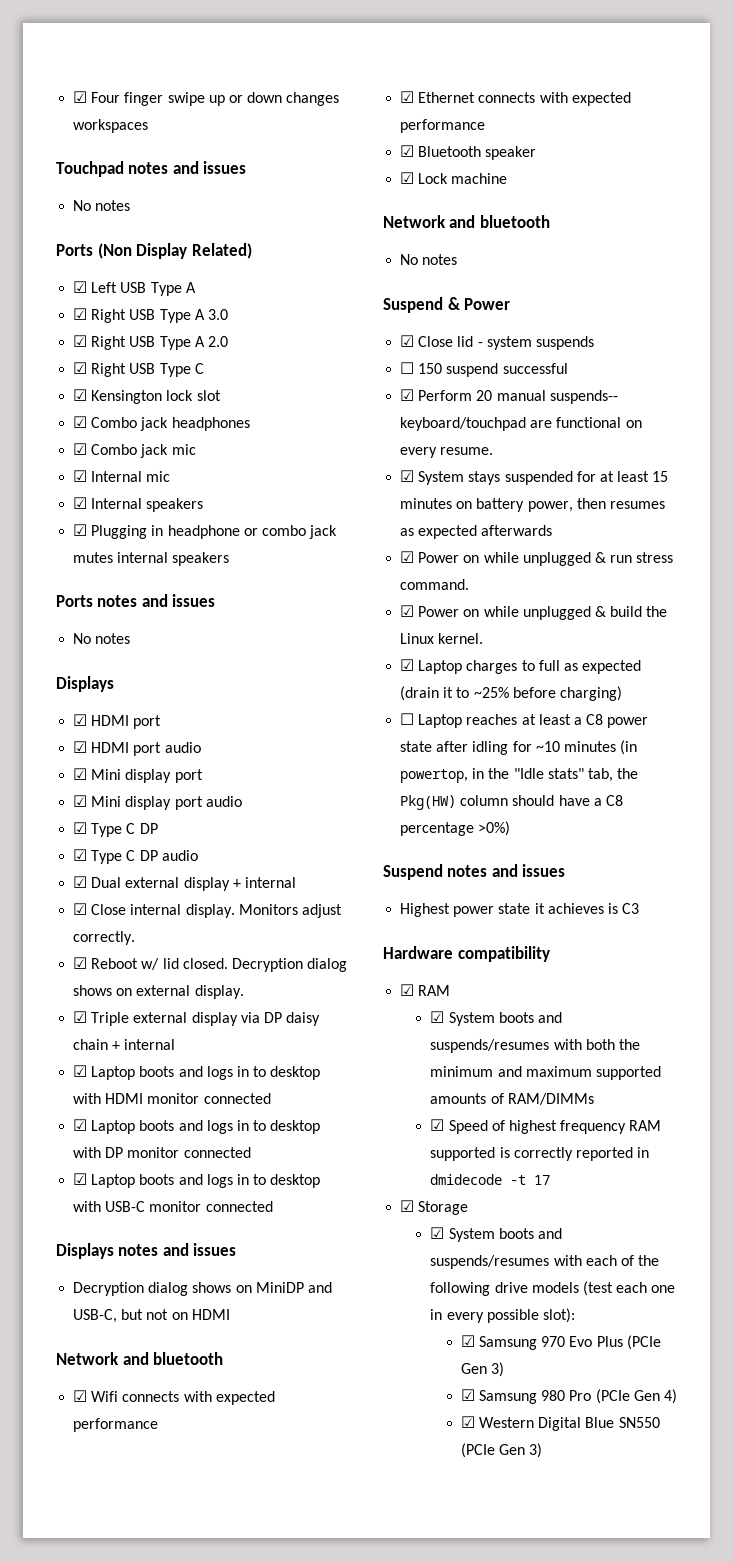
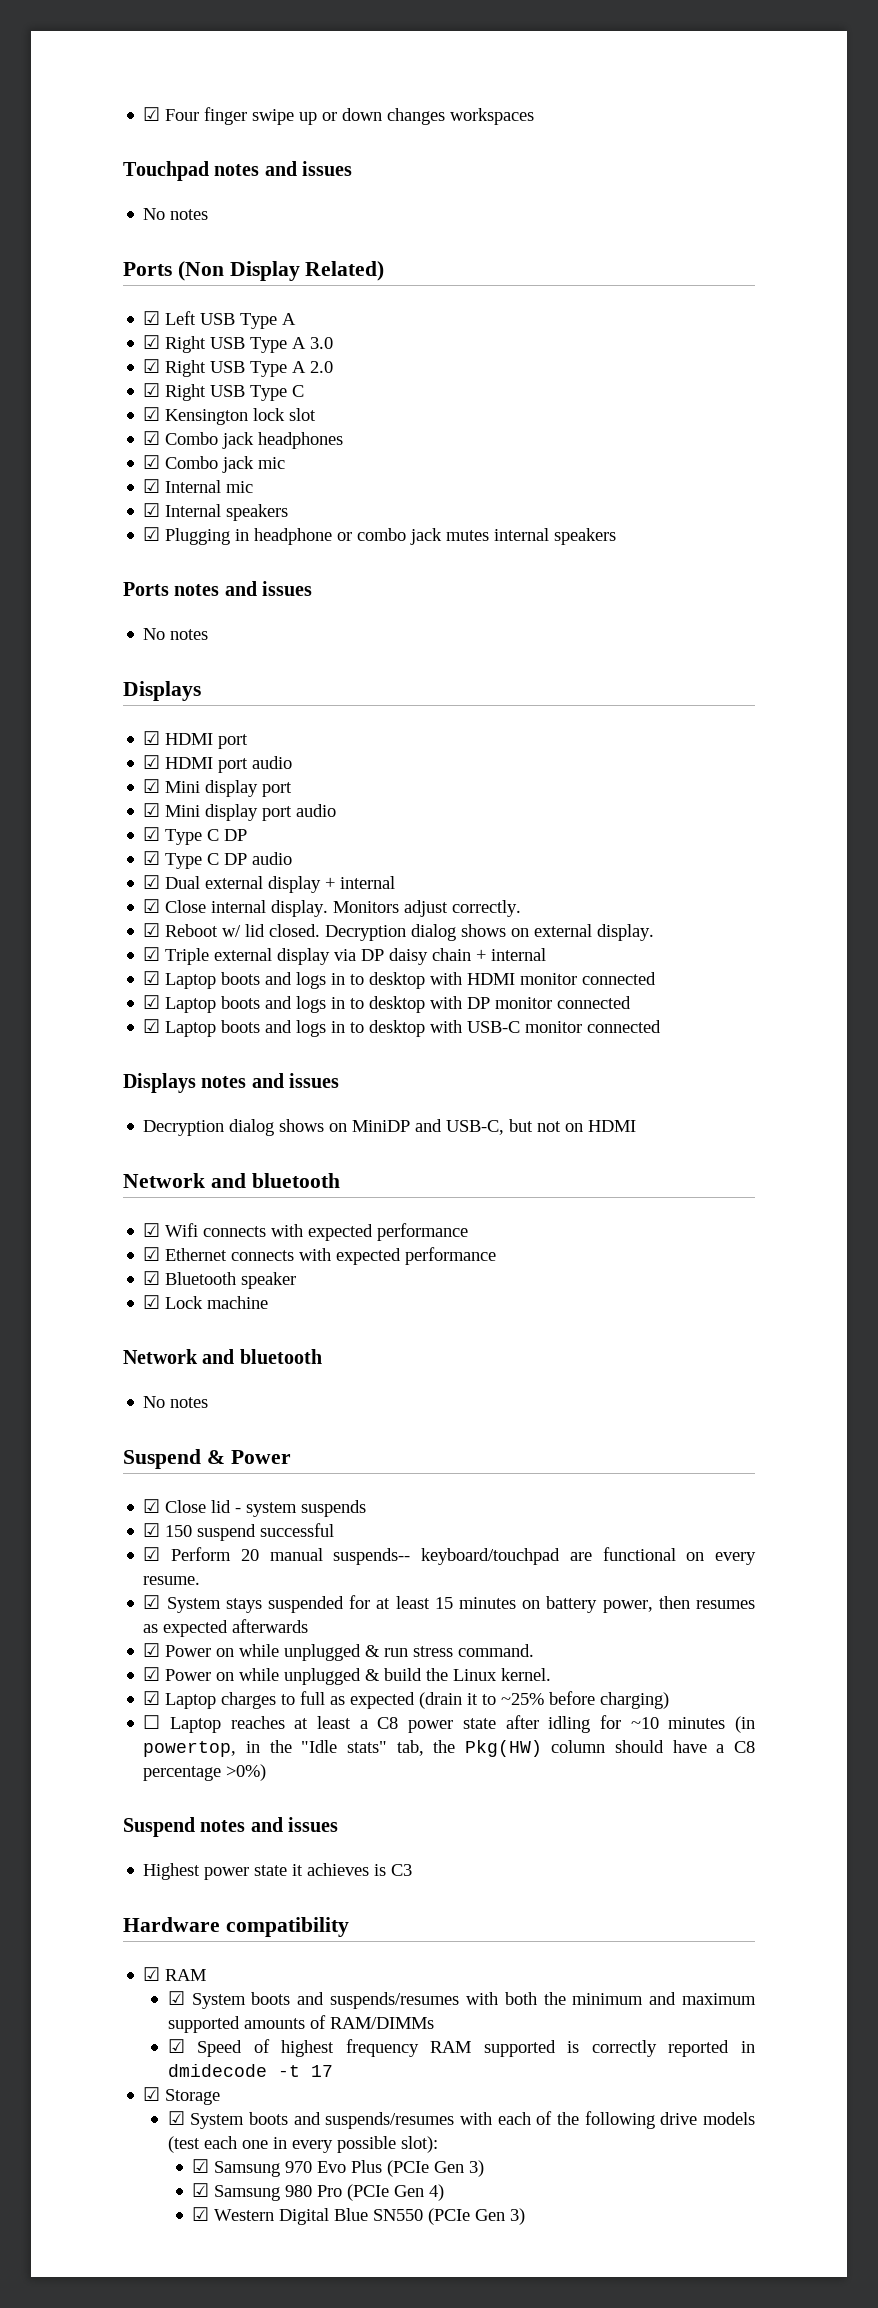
[400,362,415,374] ☐ -> [143,1523,161,1537] ☑

